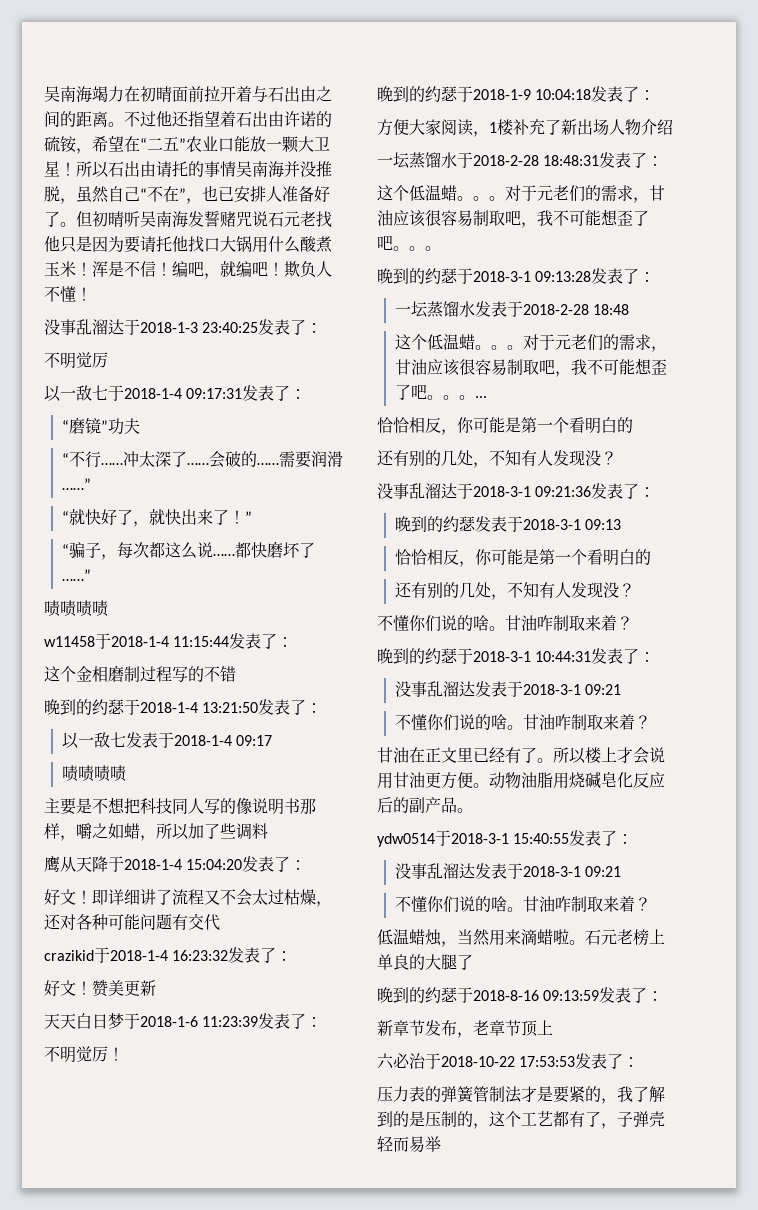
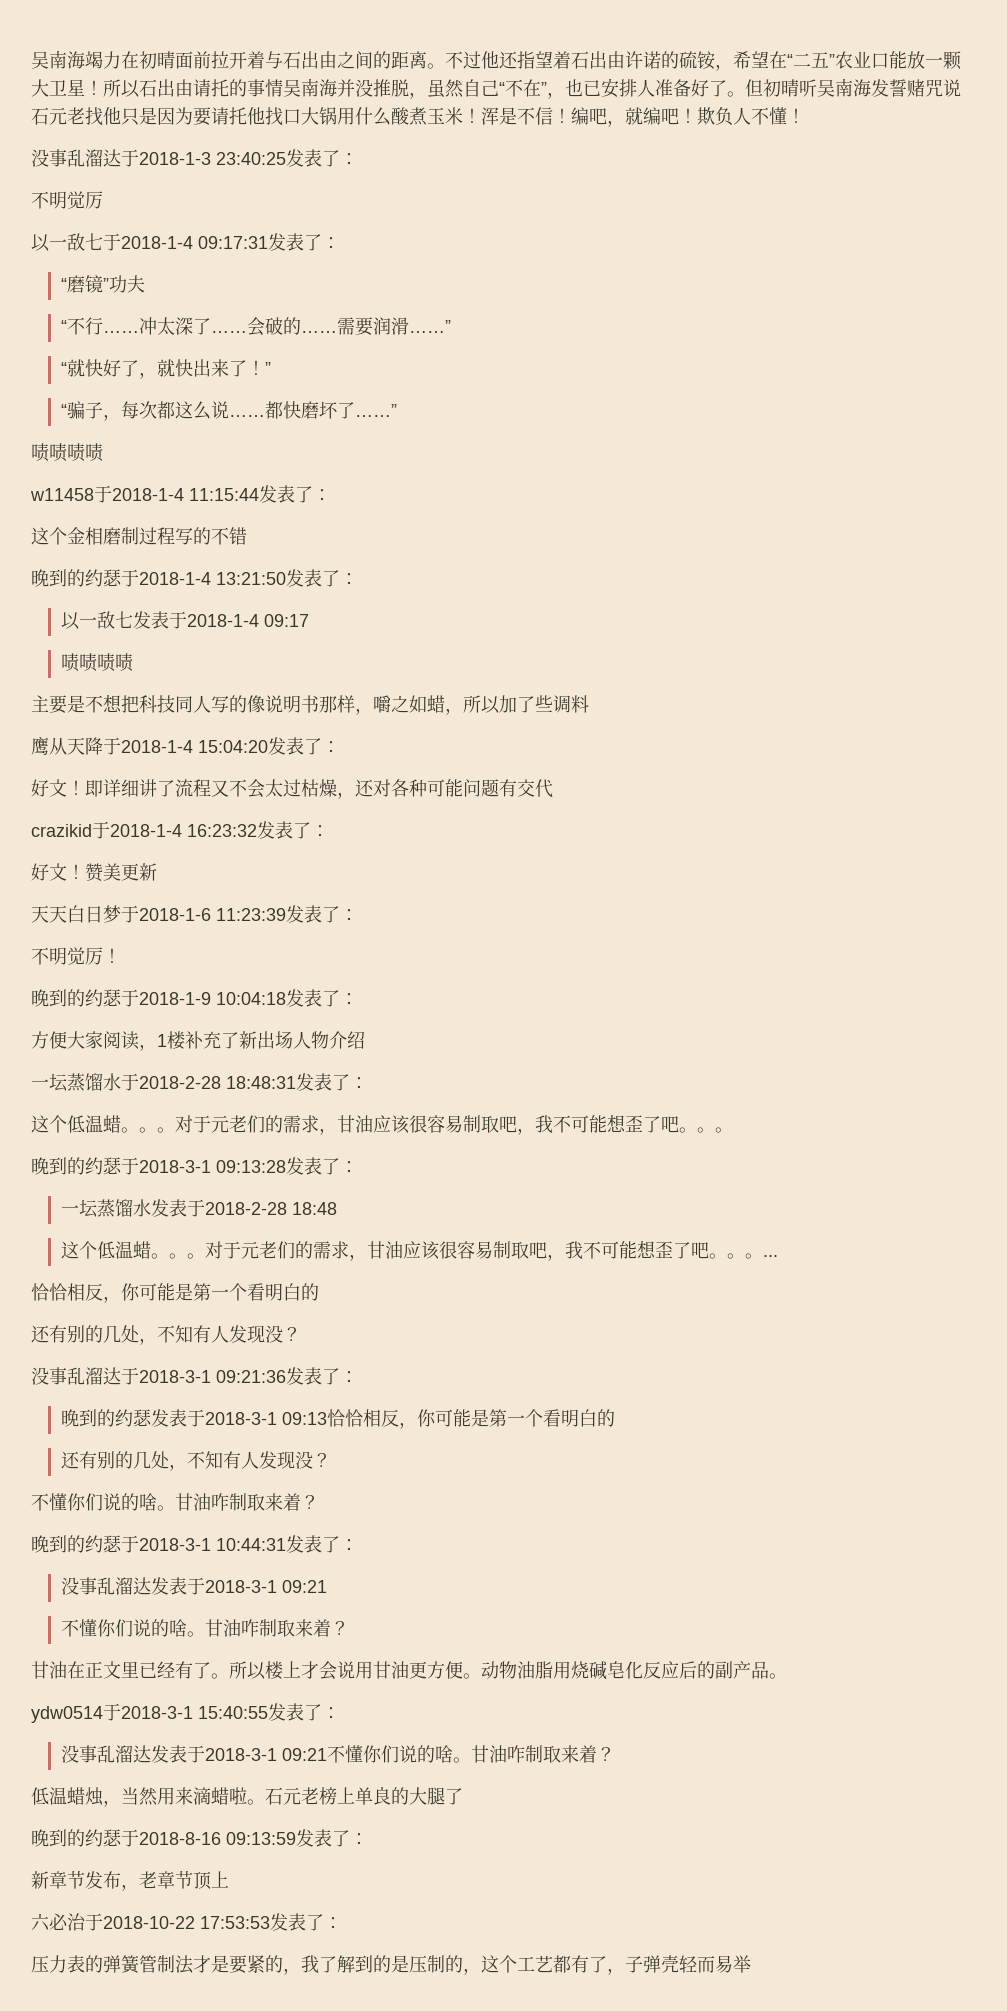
(622, 524) // -> (328, 1418) none
(622, 871) // -> (328, 1754) none

